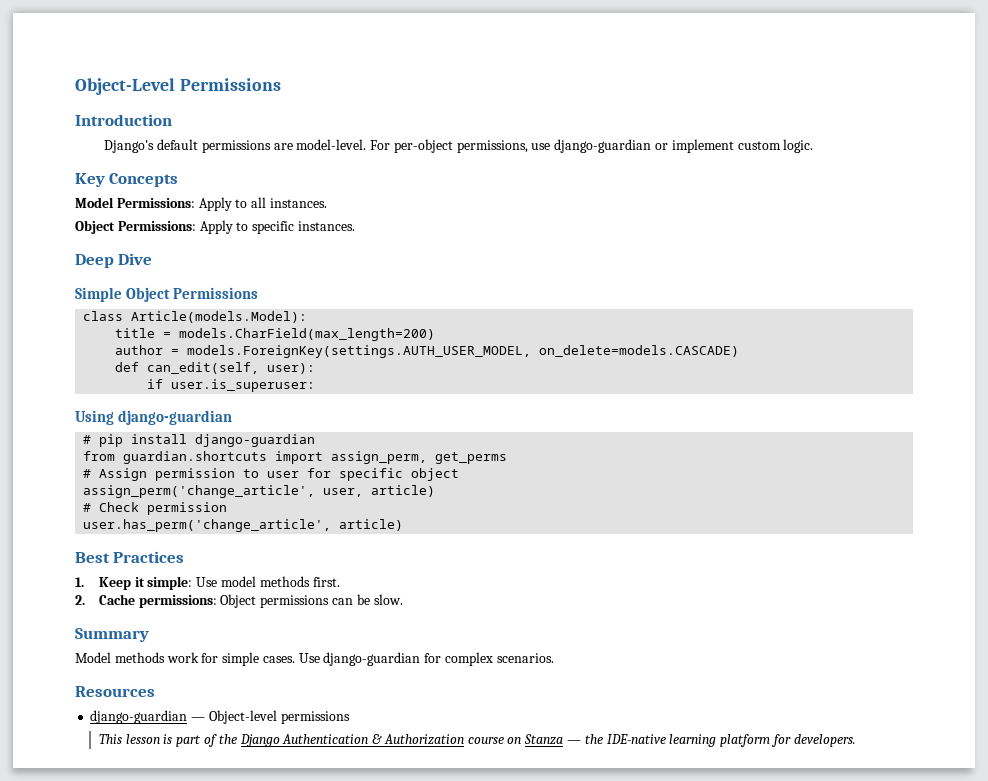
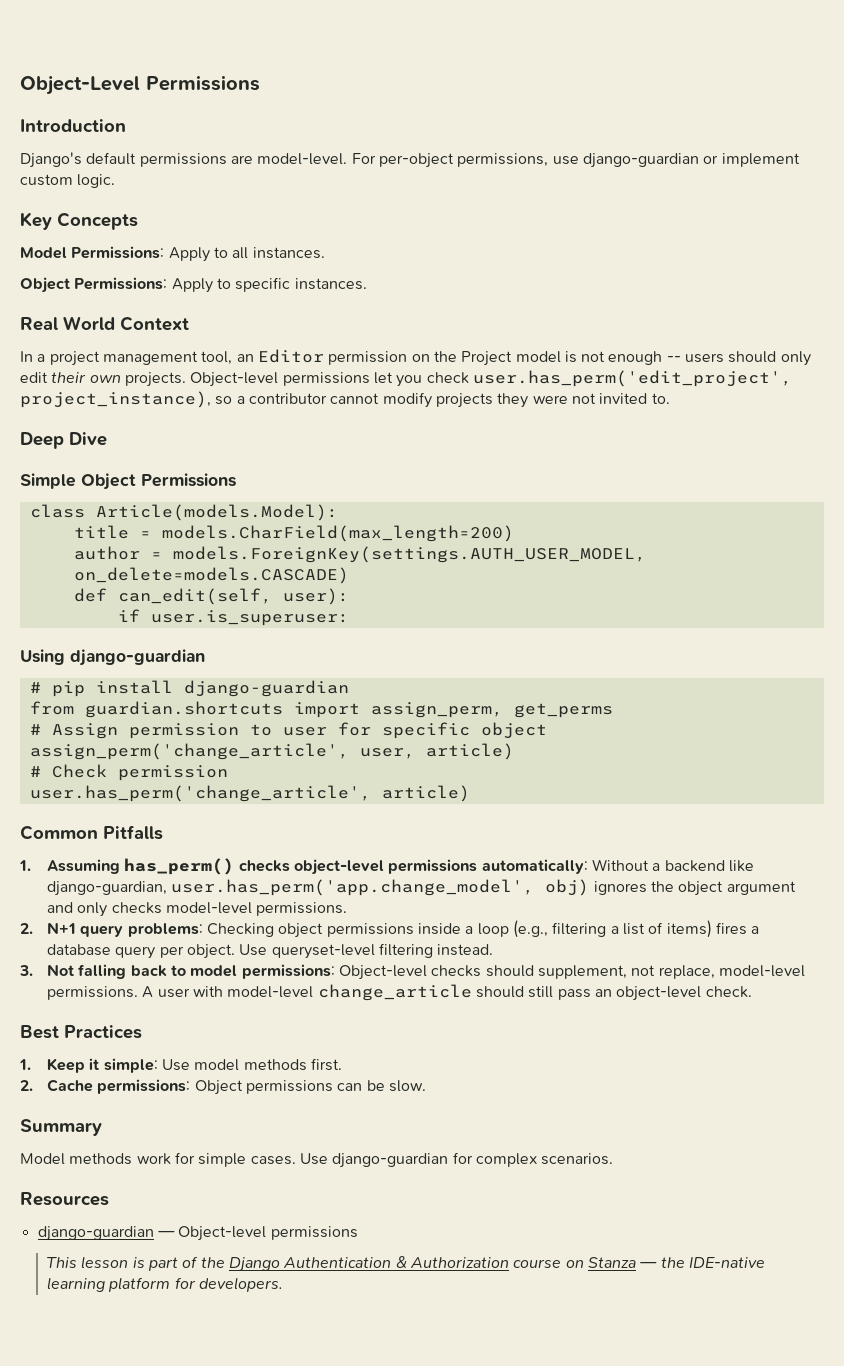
(355, 226) none -> [20,316,189,331] [20,349,811,366] [20,370,792,387] [20,391,670,408] // Real World Context // In a project management tool, an Editor permission on the Project model is not enough -- users should only edit their own projects. Object-level permissions let you check user.has_perm('edit_project', project_instance), so a contributor cannot modify projects they were not invited to.
(404, 525) none -> [20,825,163,840] [19,858,754,875] [47,879,796,896] [47,902,348,917] [20,920,760,938] [47,943,494,959] [19,964,805,980] [47,984,752,1001] // Common Pitfalls // 1. Assuming has_perm() checks object-level permissions automatically: Without a backend like django-guardian, user.has_perm('app.change_model', obj) ignores the object argument and only checks model-level permissions. // 2. N+1 query problems: Checking object permissions inside a loop (e.g., filtering a list of items) fires a database query per object. Use queryset-level filtering instead. // 3. Not falling back to model permissions: Object-level checks should supplement, not replace, model-level permissions. A user with model-level change_article should still pass an object-level check.

